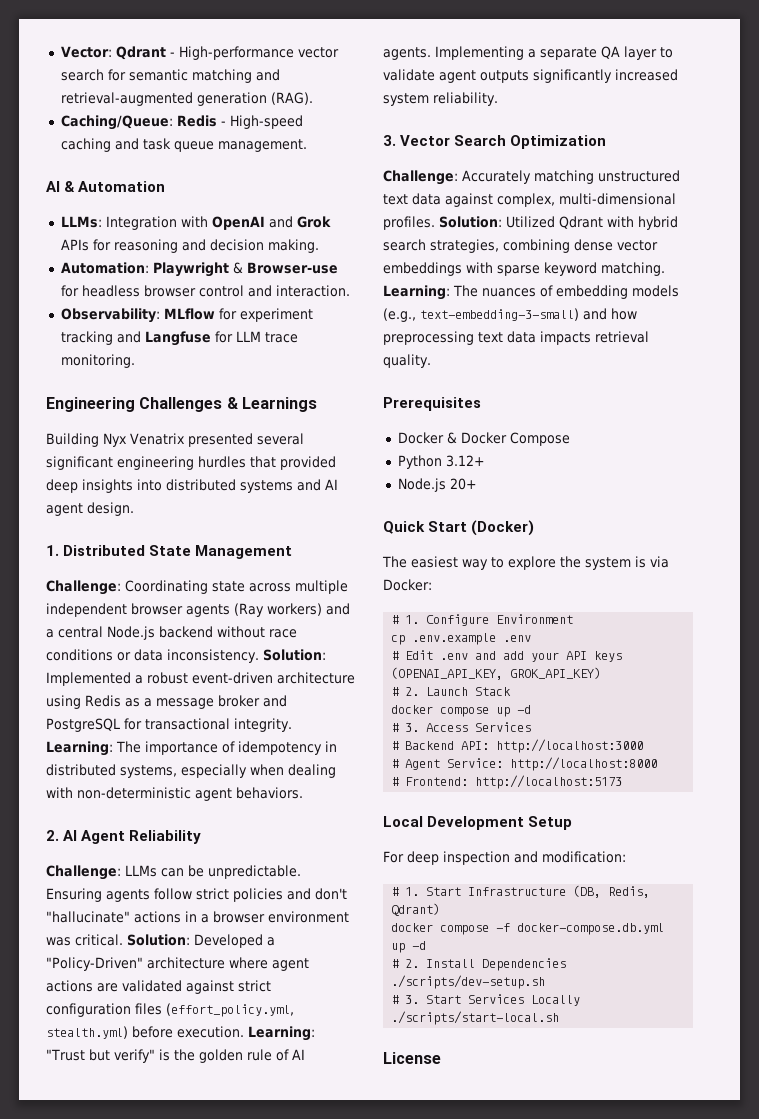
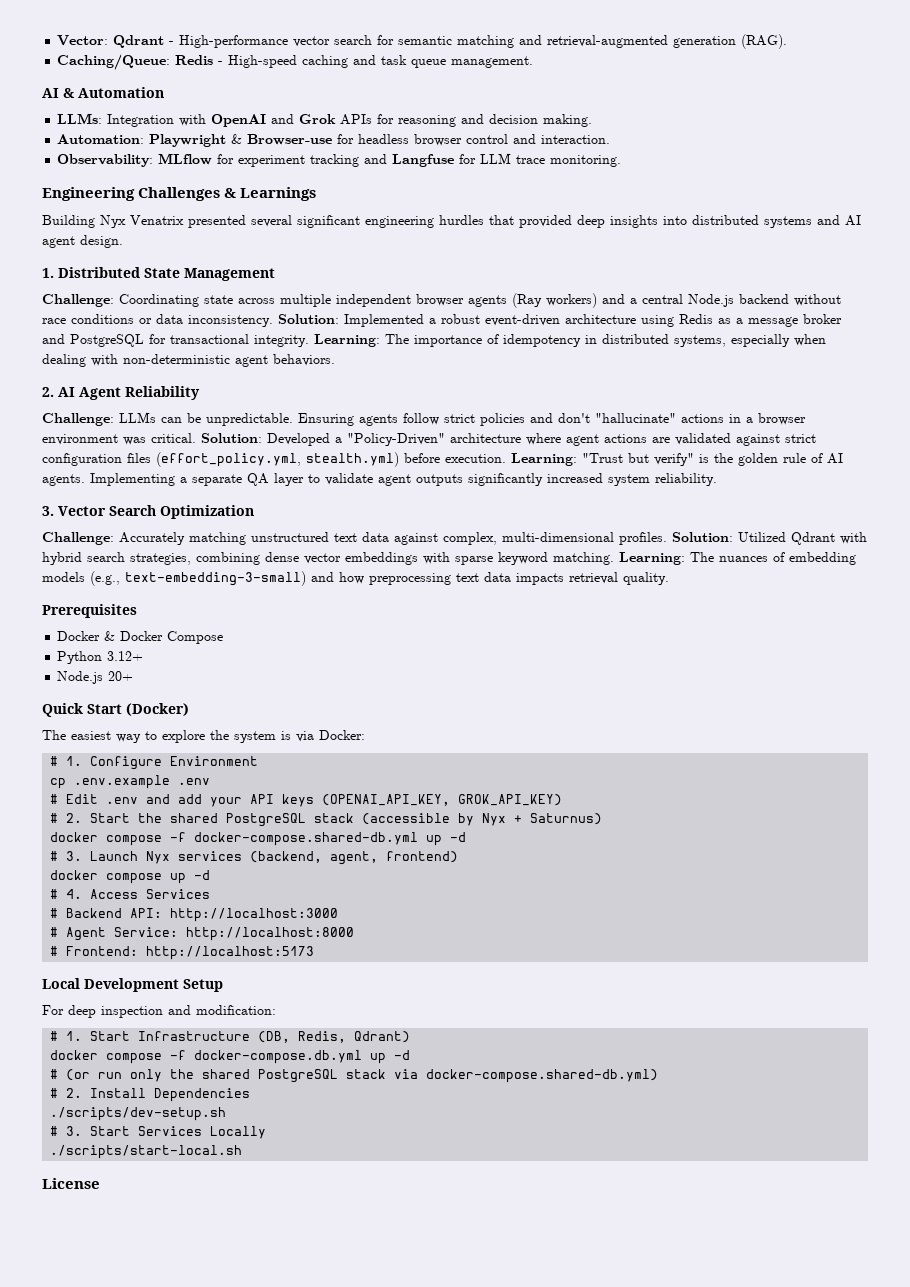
[426,687,512,696] Launch Stack -> [90,813,603,827] [50,832,467,846] [50,851,459,865] Start the shared PostgreSQL stack (accessible by Nyx + Saturnus) // docker compose -f docker-compose.shared-db.yml up -d // # 3. Launch Nyx services (backend, agent, frontend)
[405,723,420,732] 3. -> [66,889,83,899] 4.
(427, 945) none -> [50,1069,659,1083] // # (or run only the shared PostgreSQL stack via docker-compose.shared-db.yml)

